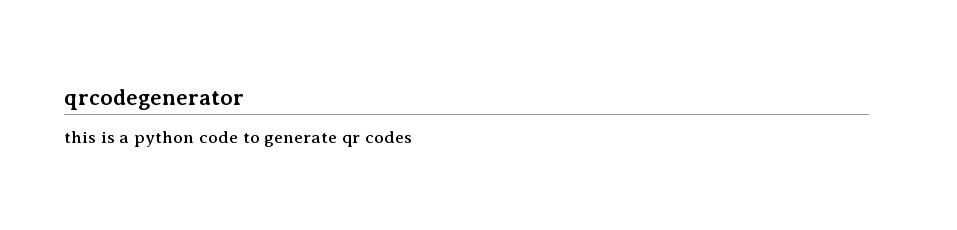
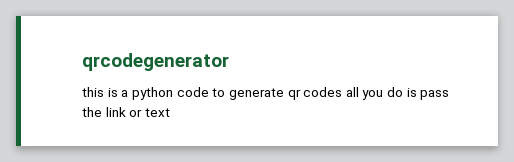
(412, 137) none -> [345,87,450,100] [82,107,170,117] all you do is pass the link or text

